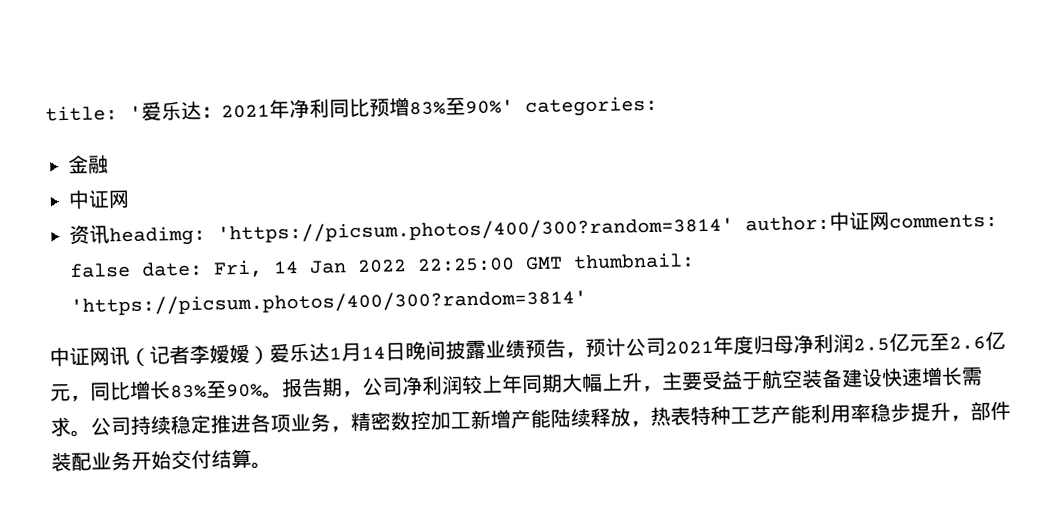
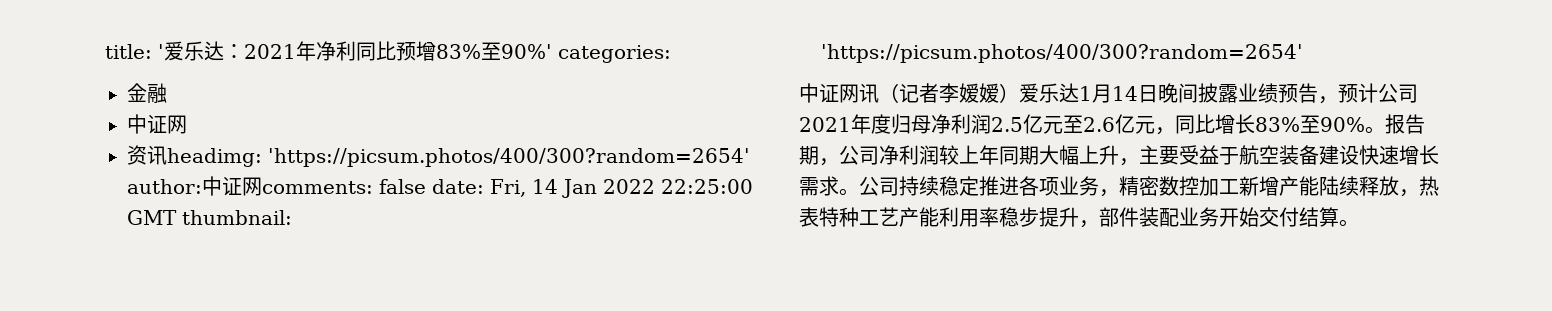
[217,216,734,244] 'https://picsum.photos/400/300?random=3814' -> [268,148,750,167] 'https://picsum.photos/400/300?random=2654'
[70,289,587,316] 'https://picsum.photos/400/300?random=3814' -> [821,44,1303,63] 'https://picsum.photos/400/300?random=2654'

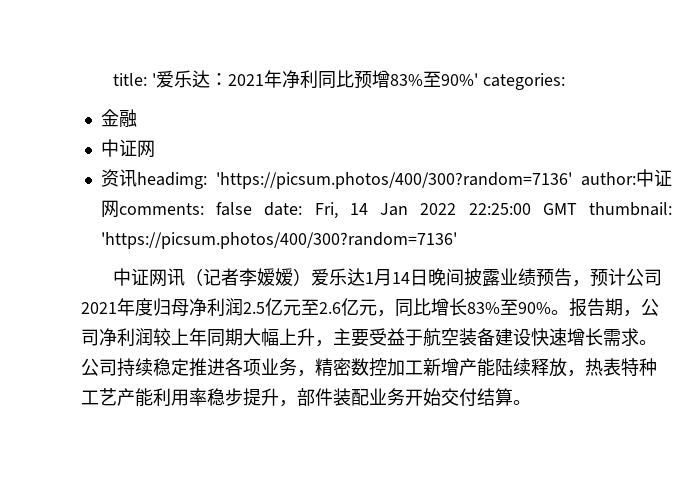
[268,148,750,167] 'https://picsum.photos/400/300?random=2654' -> [215,172,572,189] 'https://picsum.photos/400/300?random=7136'
[821,44,1303,63] 'https://picsum.photos/400/300?random=2654' -> [100,232,457,249] 'https://picsum.photos/400/300?random=7136'

